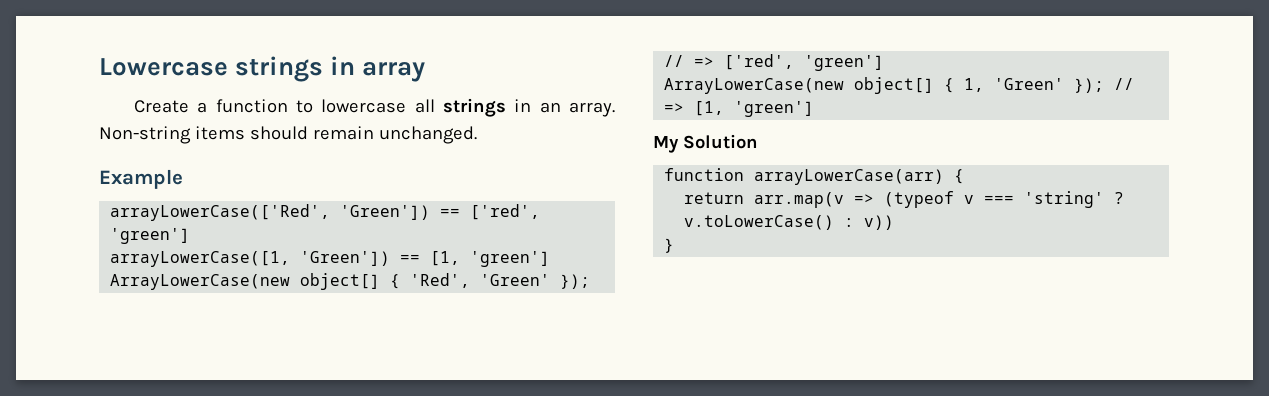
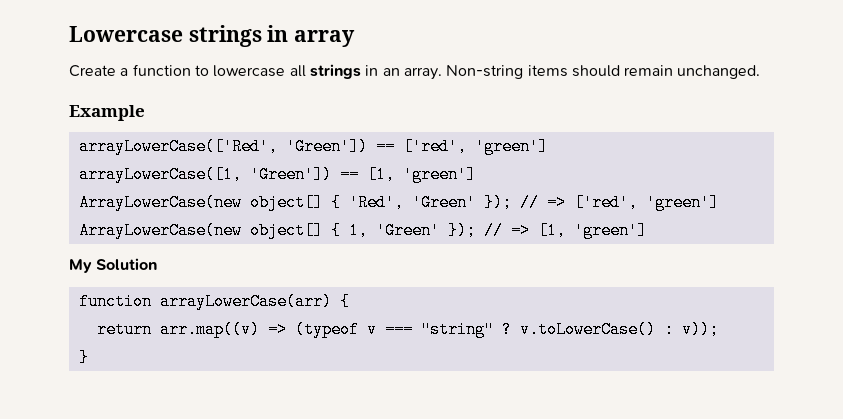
[754,192,845,208] arr.map(v -> [159,321,260,338] arr.map((v)
[1024,191,1105,208] 'string' -> [420,321,494,338] "string"
[864,215,895,230] v)) -> [681,321,719,338] v));

